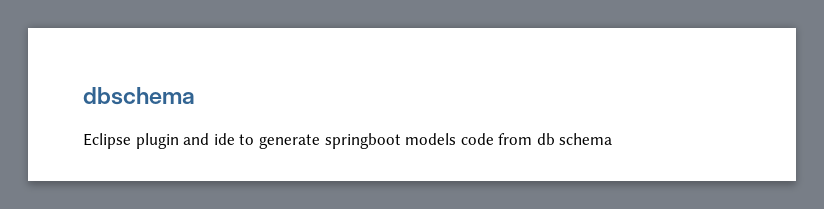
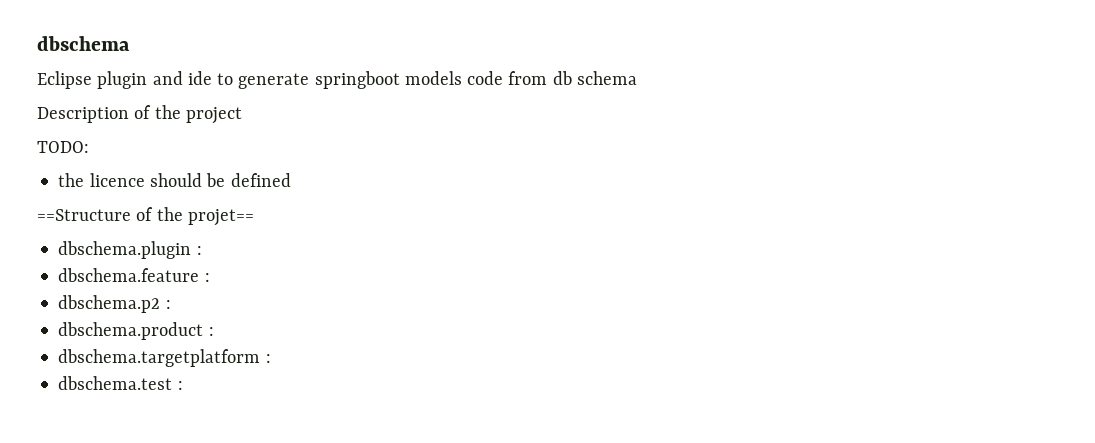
(613, 139) none -> [37,105,242,124] [37,141,89,153] [58,173,291,187] [37,207,254,226] [58,241,202,259] [58,268,210,282] [58,295,171,313] [58,322,214,340] [58,349,271,367] [58,376,183,390] // Description of the project // TODO: // the licence should be defined // ==Structure of the projet== // dbschema.plugin : // dbschema.feature : // dbschema.p2 : // dbschema.product : // dbschema.targetplatform : // dbschema.test :

